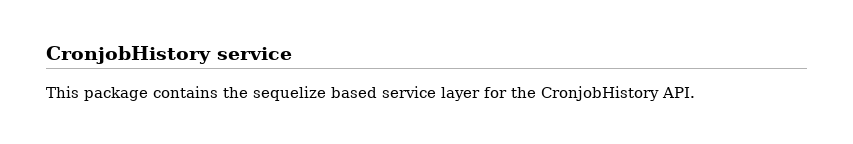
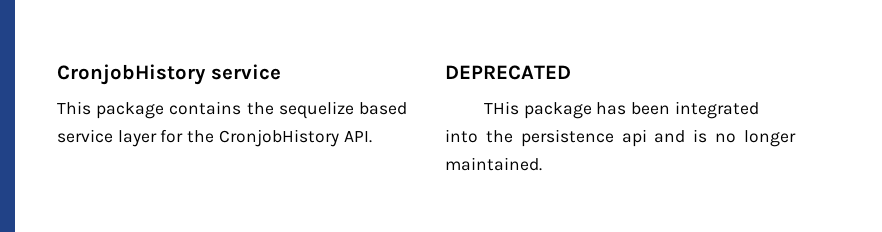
(695, 92) none -> [445,65,571,80] [483,101,759,119] [445,129,796,147] [445,157,542,171] // DEPRECATED // THis package has been integrated into the persistence api and is no longer maintained.

